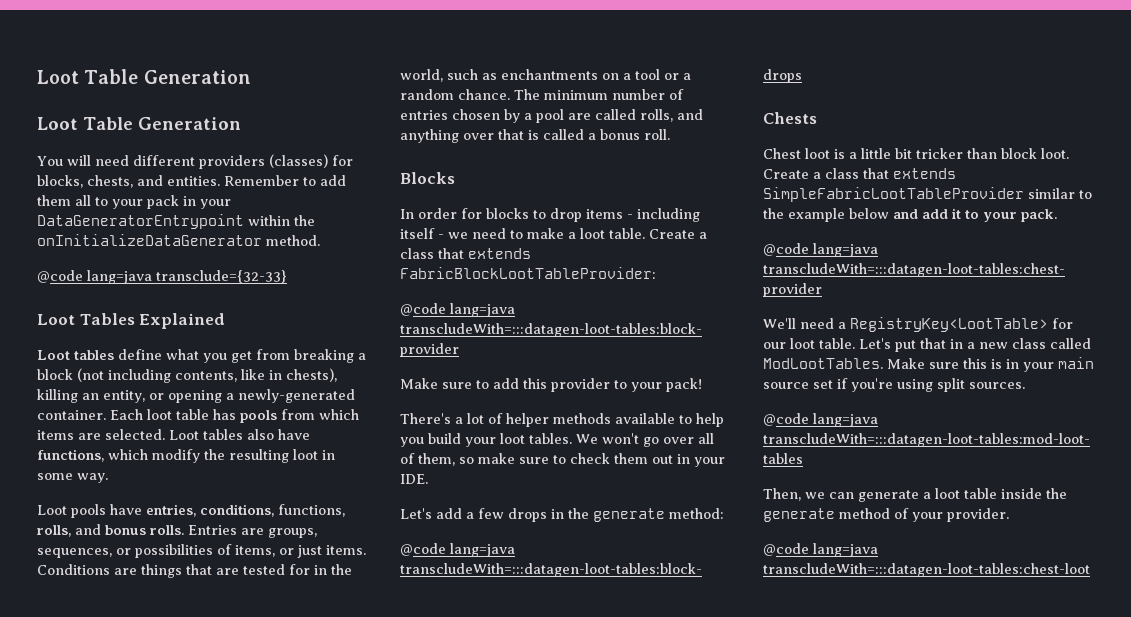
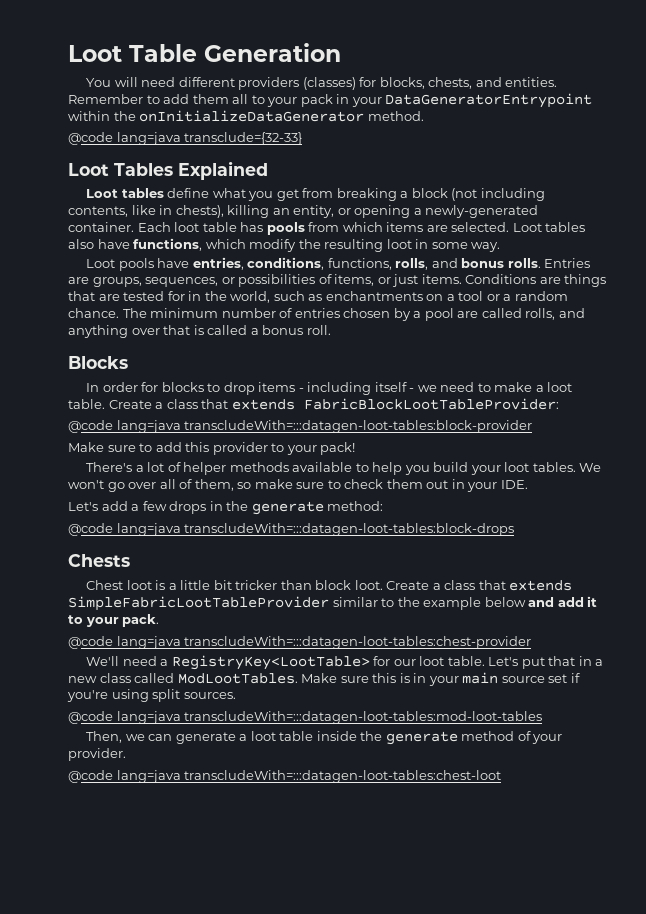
[37,69,251,84] [37,117,241,130] Loot Table Generation // Loot Table Generation -> [68,43,341,62] Loot Table Generation

